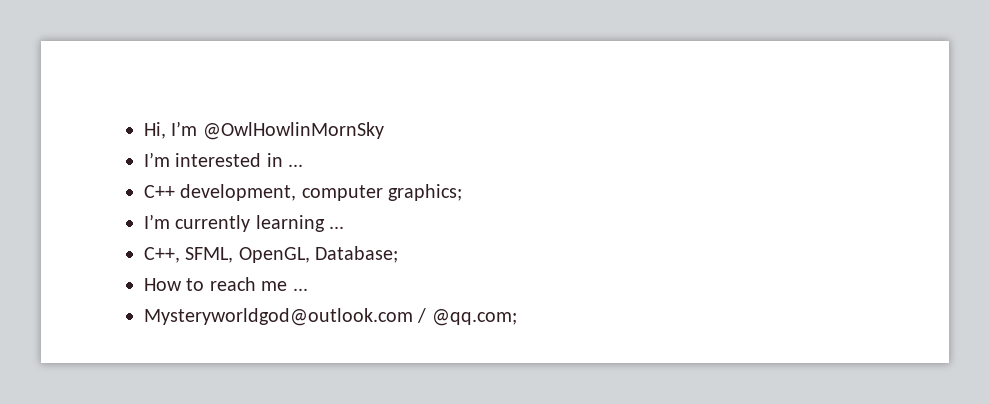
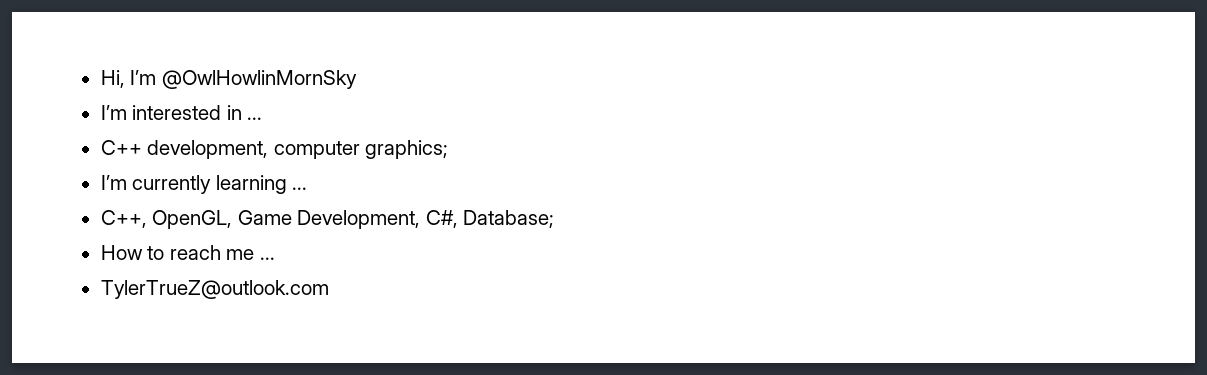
[185,247,310,263] SFML, OpenGL, -> [152,210,458,229] OpenGL, Game Development, C#,
[144,308,517,326] Mysteryworldgod@outlook.com / @qq.com; -> [100,280,329,299] TylerTrueZ@outlook.com

